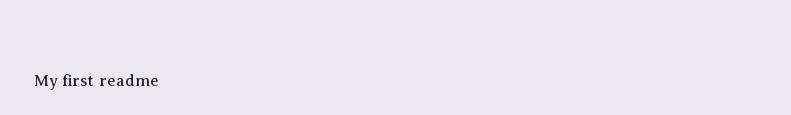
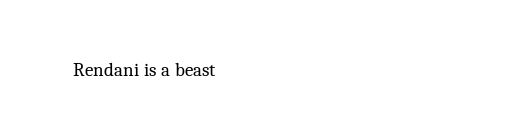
[34,74,159,90] My first readme -> [73,62,217,76] Rendani is a beast

